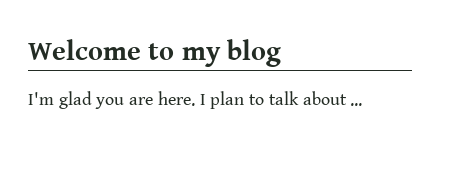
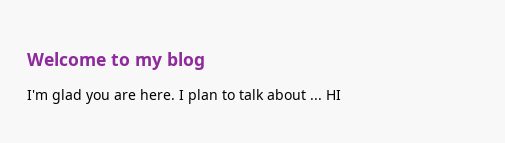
(363, 104) none -> [326,90,341,100] HI

